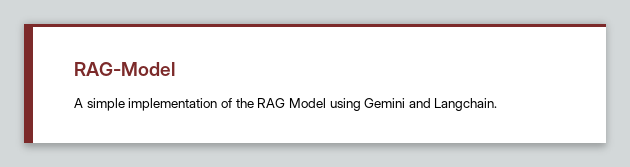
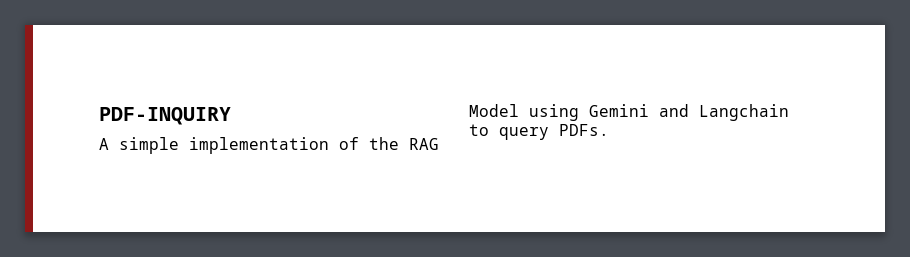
[74,62,175,76] RAG-Model -> [99,107,231,125] PDF-INQUIRY
[434,98,498,111] Langchain. -> [699,104,789,121] [469,124,609,140] Langchain to query PDFs.

